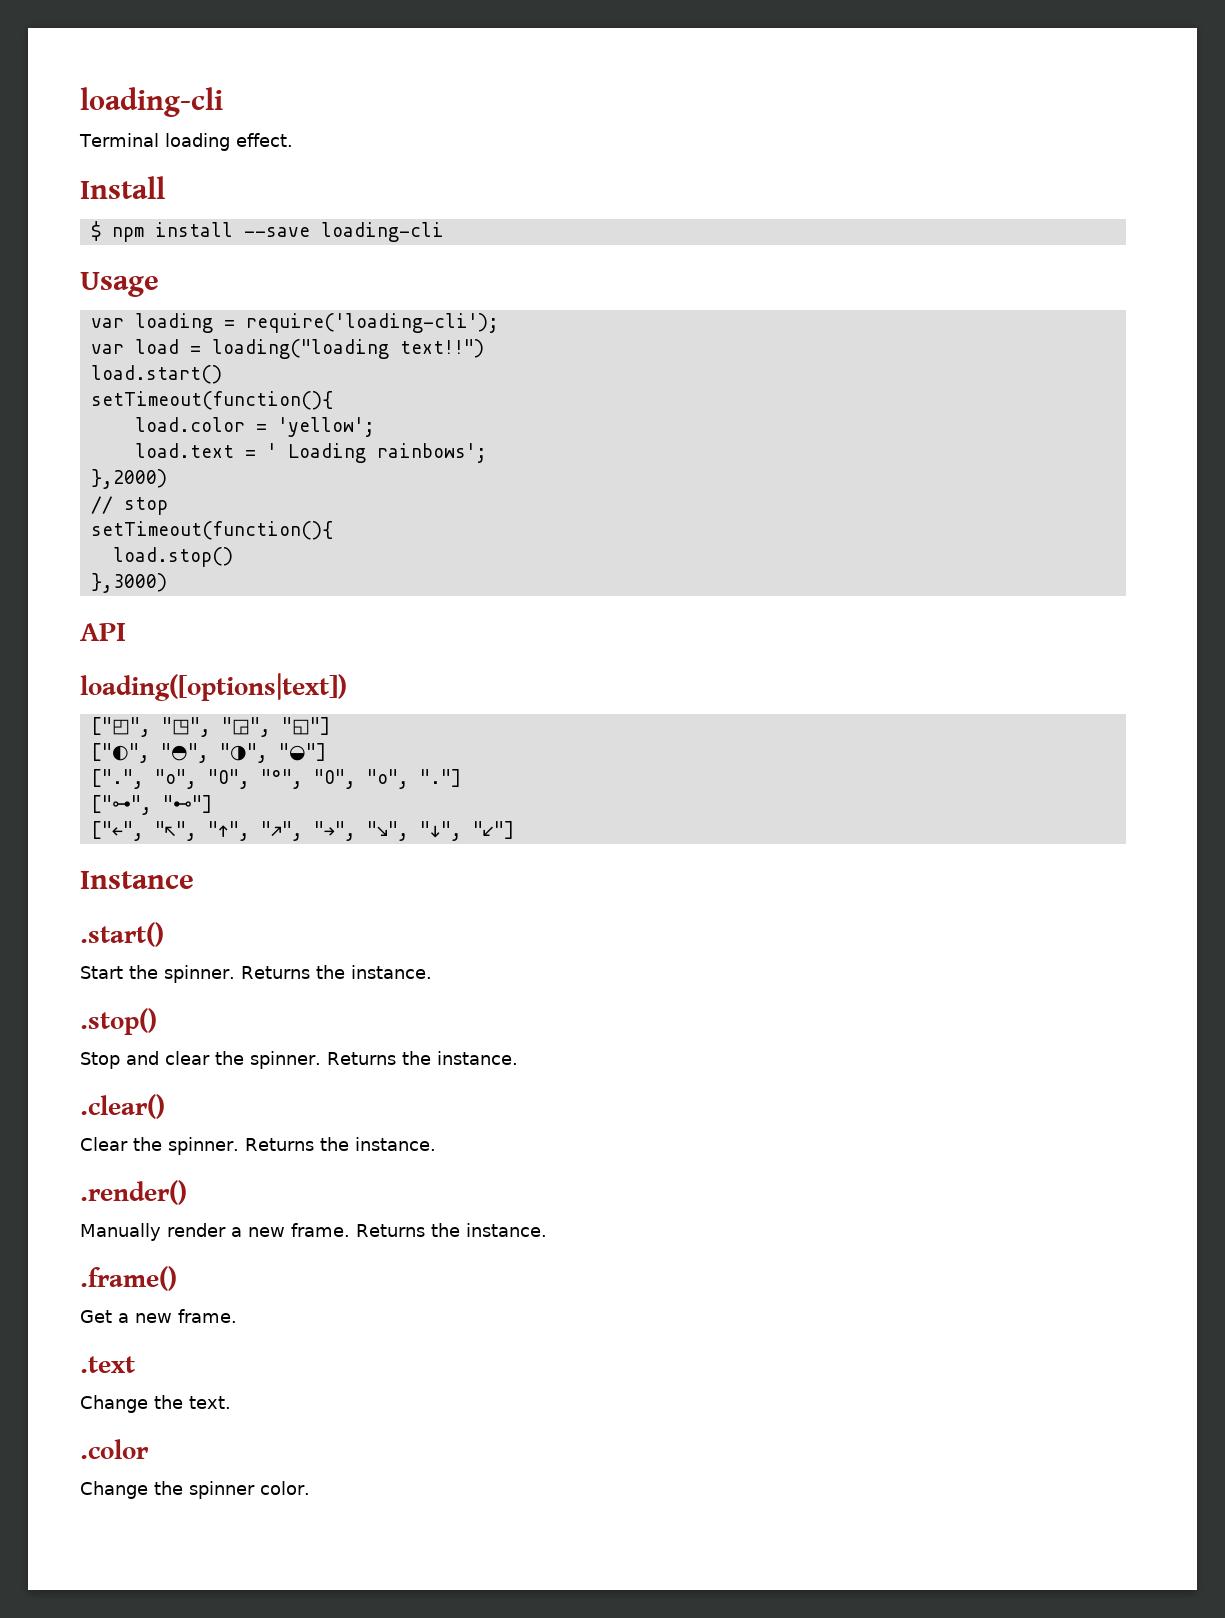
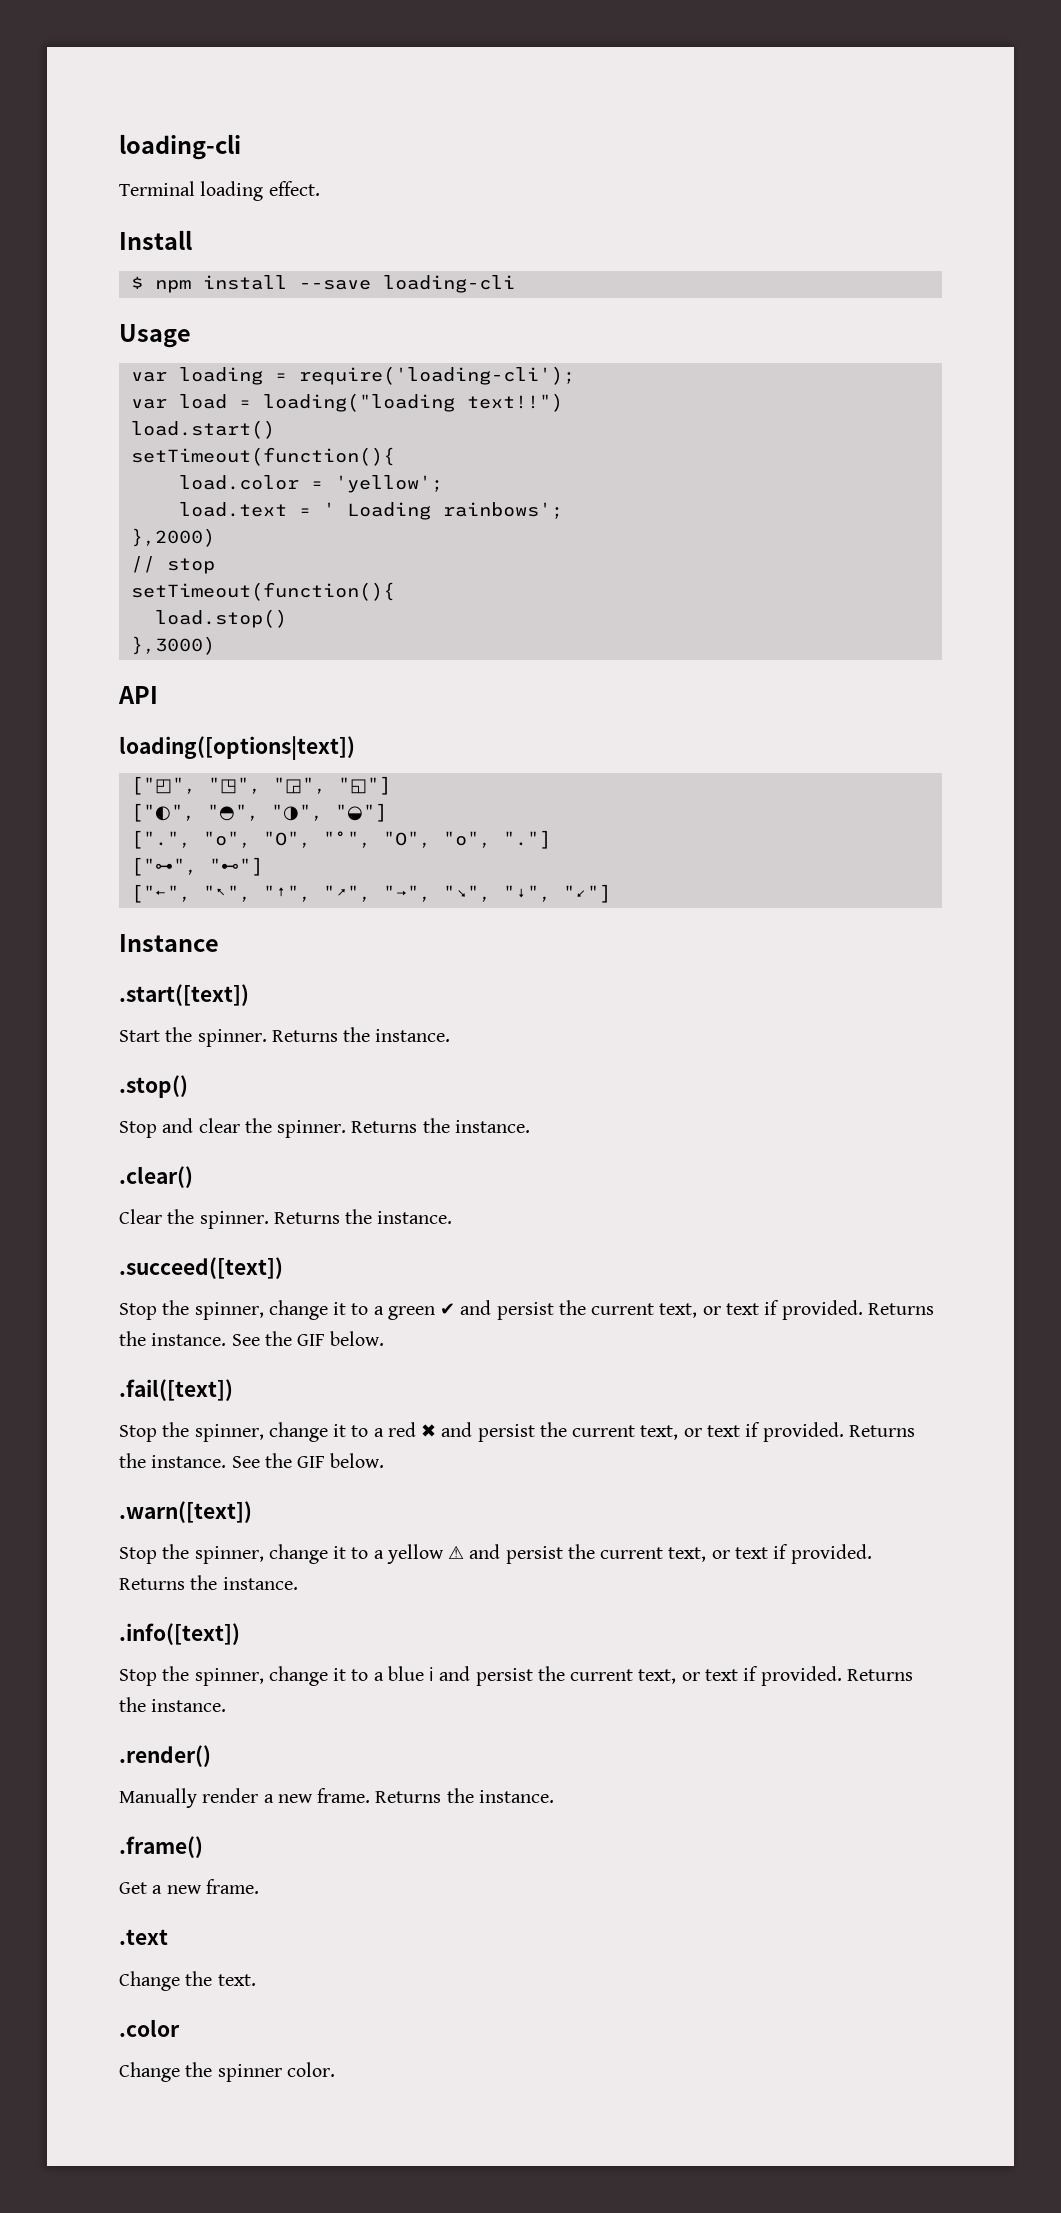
[80,922,164,947] .start() -> [119,984,249,1006] .start([text])
(436, 1144) none -> [119,1257,283,1279] [119,1300,934,1320] [119,1331,385,1346] [119,1379,233,1401] [119,1422,915,1442] [119,1453,385,1468] [119,1501,252,1523] [119,1544,872,1564] [119,1575,298,1590] [119,1623,240,1645] [119,1666,913,1686] [119,1697,227,1712] // .succeed([text]) // Stop the spinner, change it to a green ✔ and persist the current text, or text if provided. Returns the instance. See the GIF below. // .fail([text]) // Stop the spinner, change it to a red ✖ and persist the current text, or text if provided. Returns the instance. See the GIF below. // .warn([text]) // Stop the spinner, change it to a yellow ⚠ and persist the current text, or text if provided. Returns the instance. // .info([text]) // Stop the spinner, change it to a blue ℹ and persist the current text, or text if provided. Returns the instance.

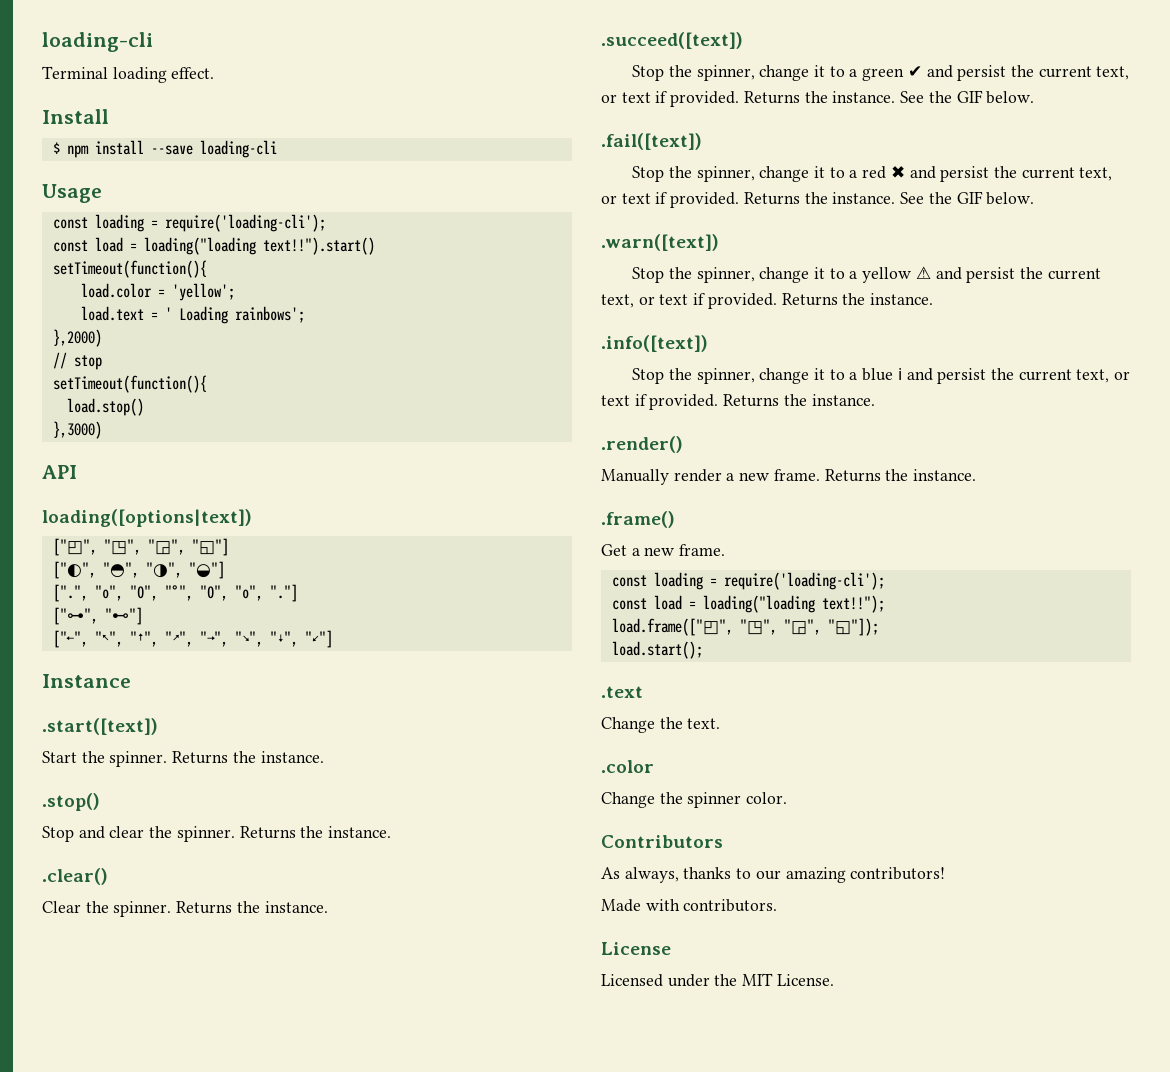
[130,366,575,385] [130,393,563,412] [130,420,275,439] var loading = require('loading-cli'); // var load = loading("loading text!!") // load.start() -> [52,214,326,232] [52,237,375,255] const loading = require('loading-cli'); // const load = loading("loading text!!").start()
(259, 1886) none -> [611,572,885,590] [611,595,885,613] [611,618,879,636] [611,641,703,659] // const loading = require('loading-cli'); // const load = loading("loading text!!"); // load.frame(["◰", "◳", "◲", "◱"]); // load.start();
(335, 2069) none -> [601,835,723,848] [601,867,946,883] [601,899,778,912] [601,942,671,955] [601,973,834,987] // Contributors // As always, thanks to our amazing contributors! // Made with contributors. // License // Licensed under the MIT License.

